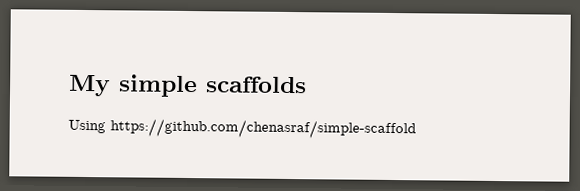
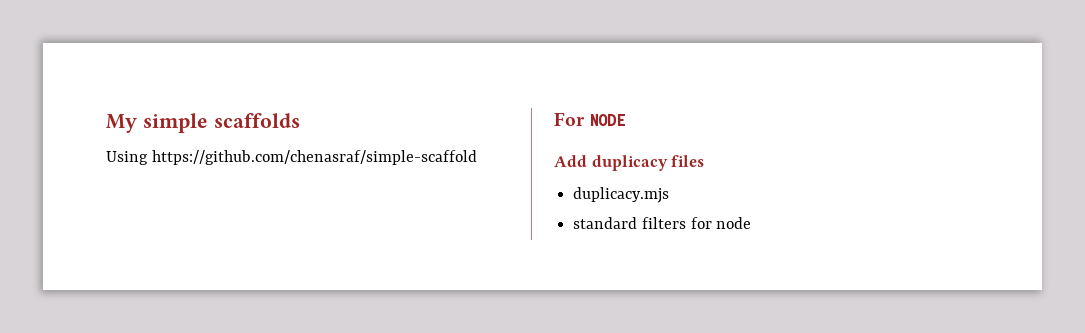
(416, 129) none -> [554,112,626,126] [554,155,705,171] [573,187,670,203] [573,217,752,229] // For NODE // Add duplicacy files // duplicacy.mjs // standard filters for node

